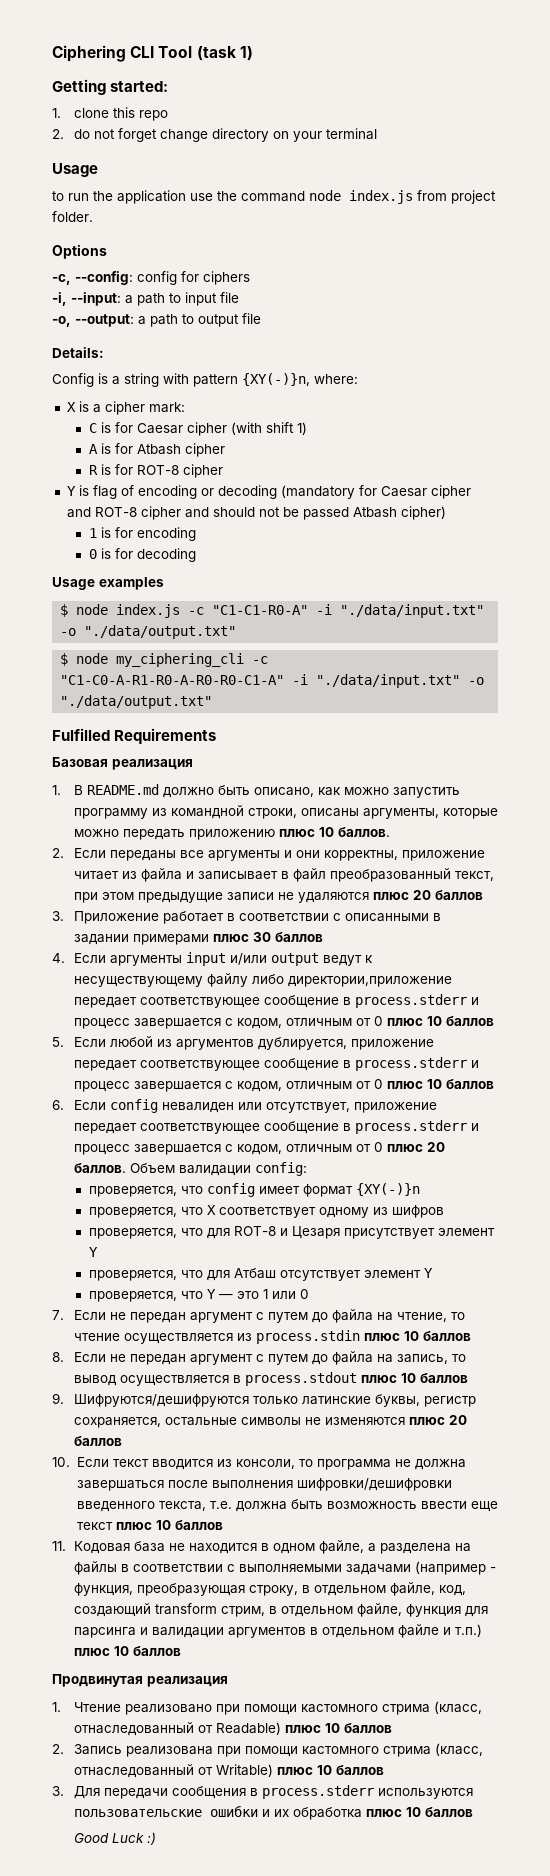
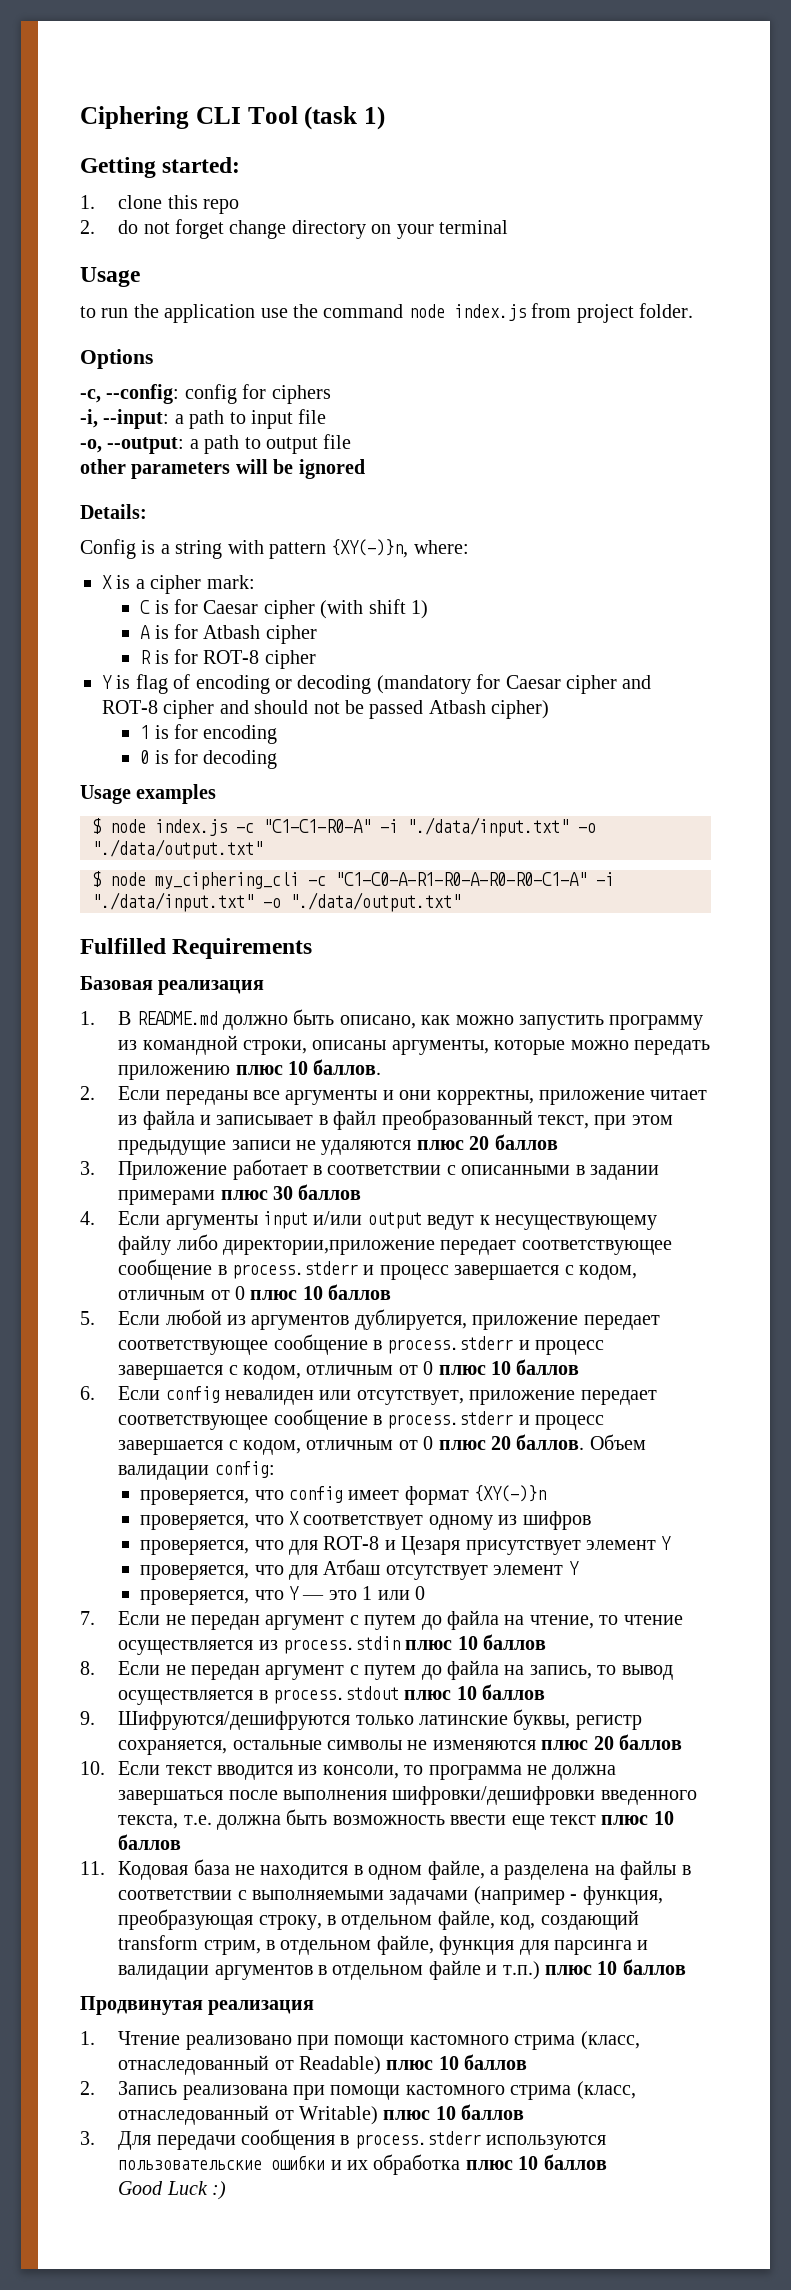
(261, 318) none -> [80,459,365,479] // other parameters will be ignored

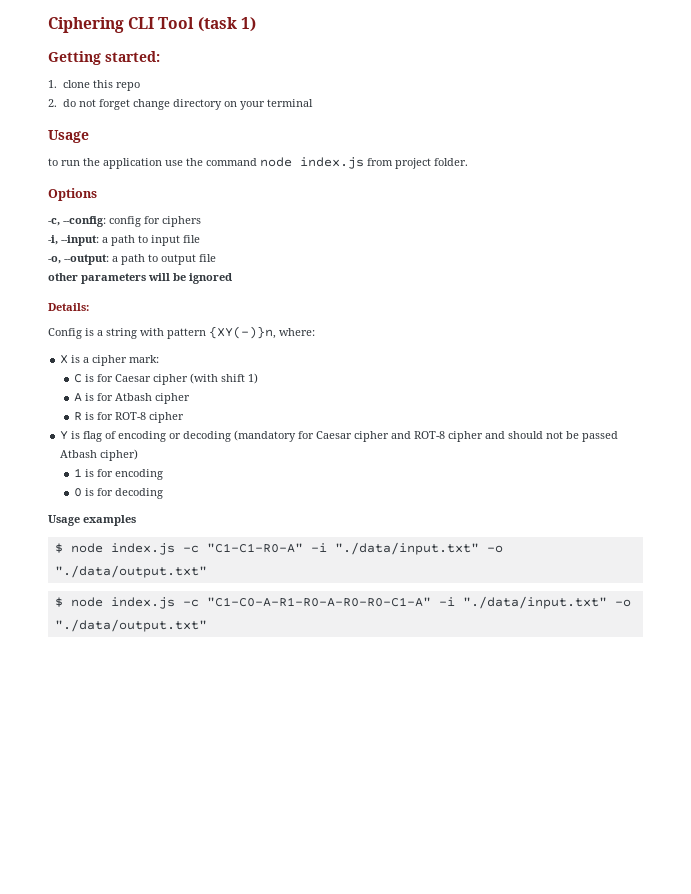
[155,872,299,890] my_ciphering_cli -> [110,597,175,609] index.js
[80,938,313,959] [80,976,265,995] [80,1009,704,1030] [118,1035,711,1055] [118,1059,382,1080] [80,1086,708,1105] [118,1109,673,1130] [118,1134,558,1155] [80,1159,660,1180] [118,1184,362,1205] [80,1211,658,1230] [118,1234,672,1255] [118,1259,638,1280] [118,1284,392,1300] [80,1309,660,1330] [118,1334,605,1355] [118,1359,580,1380] [80,1386,657,1405] [118,1409,605,1430] [118,1434,646,1455] [118,1461,275,1480] [140,1485,547,1505] [140,1511,591,1530] [140,1536,672,1555] [140,1559,579,1580] [140,1586,426,1605] [80,1610,683,1630] [118,1634,547,1655] [80,1660,673,1680] [118,1684,546,1705] [80,1709,642,1730] [118,1734,683,1755] [80,1761,617,1780] [118,1786,697,1805] [118,1809,674,1830] [118,1834,182,1850] [80,1859,691,1880] [118,1886,663,1905] [118,1909,639,1930] [118,1935,649,1955] [118,1959,686,1980] [80,1996,315,2015] [80,2031,640,2050] [118,2054,528,2075] [80,2081,636,2100] [118,2104,525,2125] [80,2129,607,2150] [118,2154,607,2175] [118,2181,227,2200] // Fulfilled Requirements // Базовая реализация // 1. В README.md должно быть описано, как можно запустить программу из командной строки, описаны аргументы, которые можно передать приложению плюс 10 баллов. // 2. Если переданы все аргументы и они корректны, приложение читает из файла и записывает в файл преобразованный текст, при этом предыдущие записи не удаляются плюс 20 баллов // 3. Приложение работает в соответствии с описанными в задании примерами плюс 30 баллов // 4. Если аргументы input и/или output ведут к несуществующему файлу либо директории,приложение передает соответствующее сообщение в process.stderr и прoцесс завершается с кодом, отличным от 0 плюс 10 баллов // 5. Если любой из аргументов дублируется, приложение передает соответствующее сообщение в process.stderr и прoцесс завершается с кодом, отличным от 0 плюс 10 баллов // 6. Если config невалиден или отсутствует, приложение передает соответствующее сообщение в process.stderr и прoцесс завершается с кодом, отличным от 0 плюс 20 баллов. Объем валидации config: // проверяется, что config имеет формат {XY(-)}n // проверяется, что X соответствует одному из шифров // проверяется, что для ROT-8 и Цезаря присутствует элемент Y // проверяется, что для Атбаш отсутствует элемент Y // проверяется, что Y — это 1 или 0 // 7. Если не передан аргумент с путем до файла на чтение, то чтение осуществляется из process.stdin плюс 10 баллов // 8. Если не передан аргумент с путем до файла на запись, то вывод осуществляется в process.stdout плюс 10 баллов // 9. Шифруются/дешифруются только латинские буквы, регистр сохраняется, остальные символы не изменяются плюс 20 баллов // 10. Если текст вводится из консоли, то программа не должна завершаться после выполнения шифровки/дешифровки введенного текста, т.е. должна быть возможность ввести еще текст плюс 10 баллов // 11. Кодовая база не находится в одном файле, а разделена на файлы в соответствии с выполняемыми задачами (например - функция, преобразующая строку, в отдельном файле, код, создающий transform стрим, в отдельном файле, функция для парсинга и валидации аргументов в отдельном файле и т.п.) плюс 10 баллов // Продвинутая реализация // 1. Чтение реализовано при помощи кастомного стрима (класс, отнаследованный от Readable) плюс 10 баллов // 2. Запись реализована при помощи кастомного стрима (класс, отнаследованный от Writable) плюс 10 баллов // 3. Для передачи сообщения в process.stderr используются пользовательские ошибки и их обработка плюс 10 баллов // Good Luck :) -> (207, 625) none

